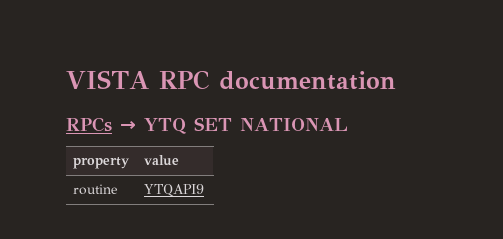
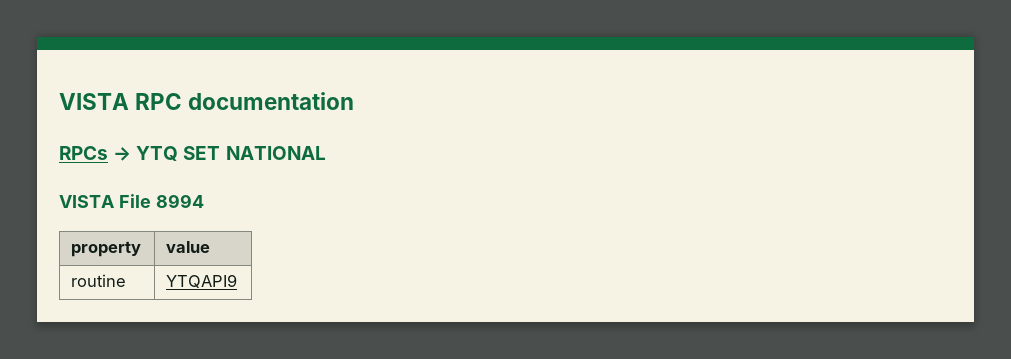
(348, 124) none -> [59,194,204,208] // VISTA File 8994

